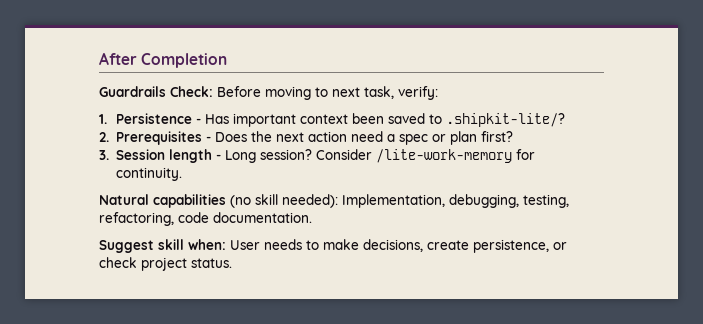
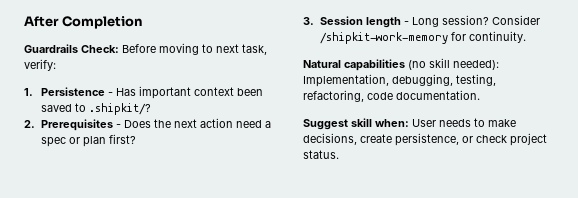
[446,113,566,127] .shipkit-lite/? -> [88,103,151,115] .shipkit/?
[376,149,513,163] /lite-work-memory -> [319,32,448,44] /shipkit-work-memory

